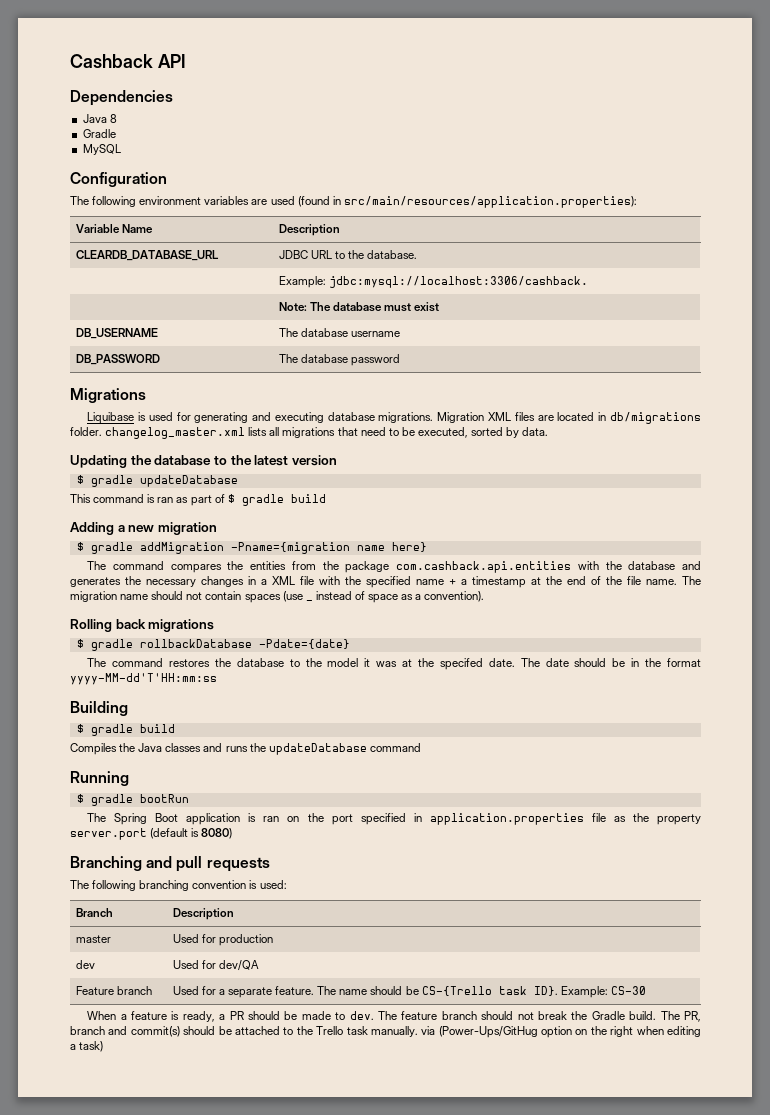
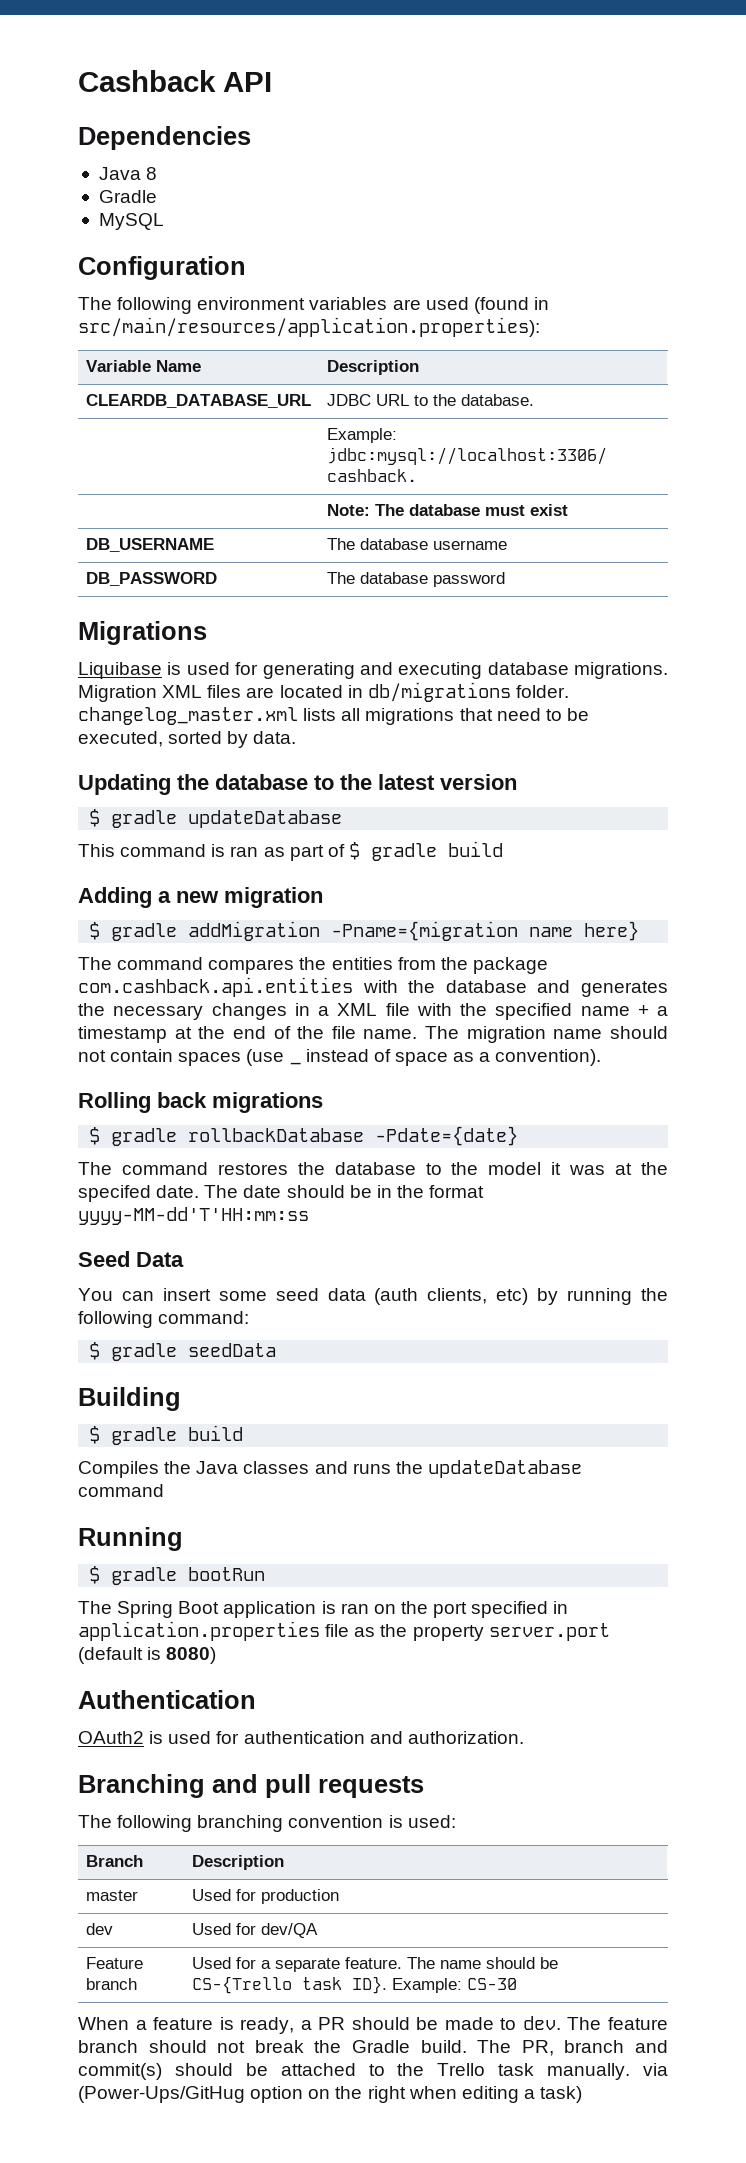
(217, 679) none -> [78,1251,184,1267] [78,1288,668,1305] [78,1311,250,1328] [89,1342,277,1361] // Seed Data // You can insert some seed data (auth clients, etc) by running the following command: // $ gradle seedData
(233, 833) none -> [78,1690,256,1709] [78,1731,524,1744] // Authentication // OAuth2 is used for authentication and authorization.

